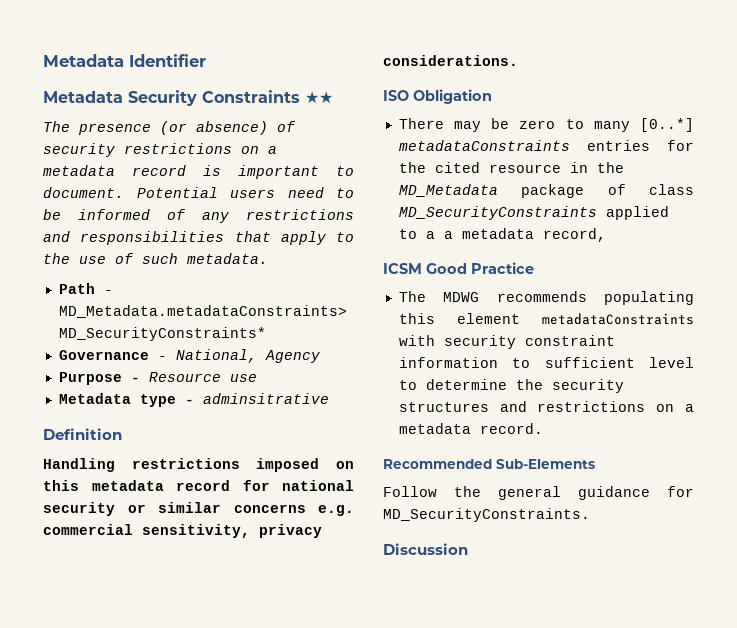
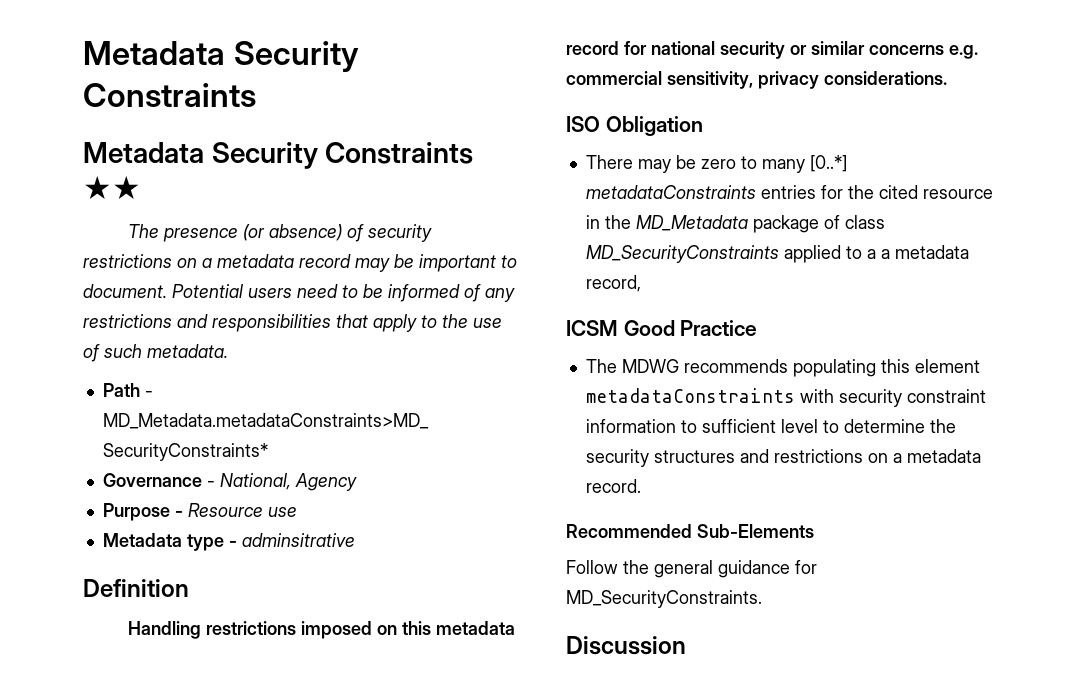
[43,54,206,67] Metadata Identifier -> [83,41,359,72] [83,83,256,107] Metadata Security Constraints
[203,165,221,176] is -> [355,254,414,272] may be

